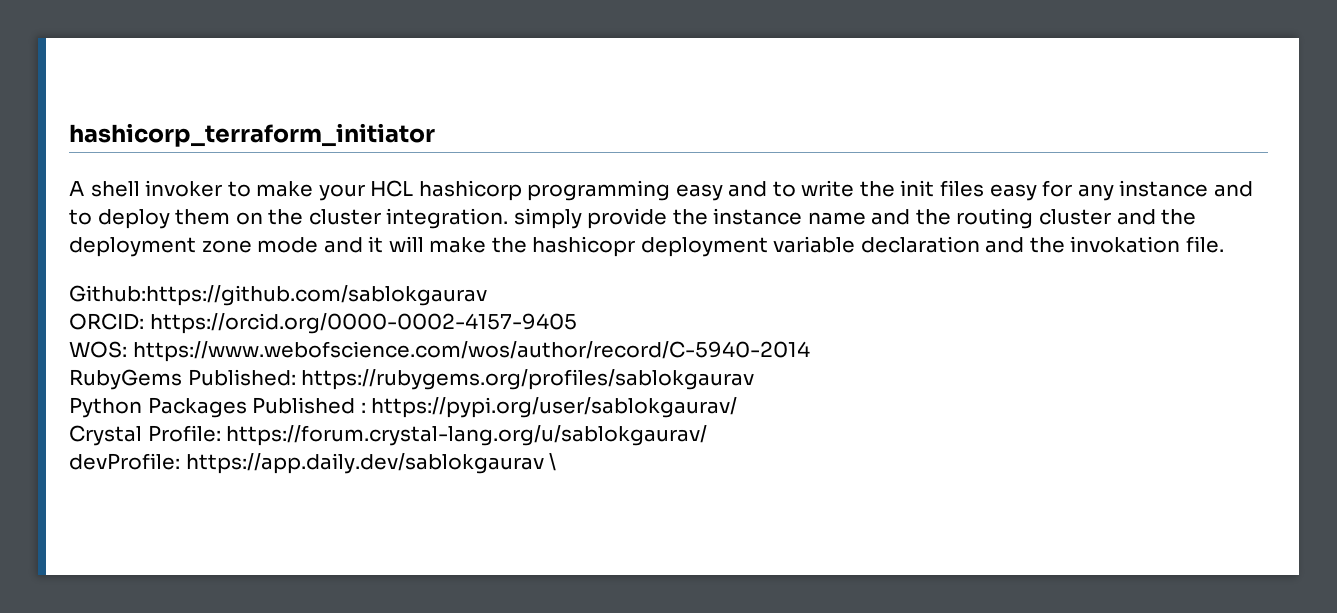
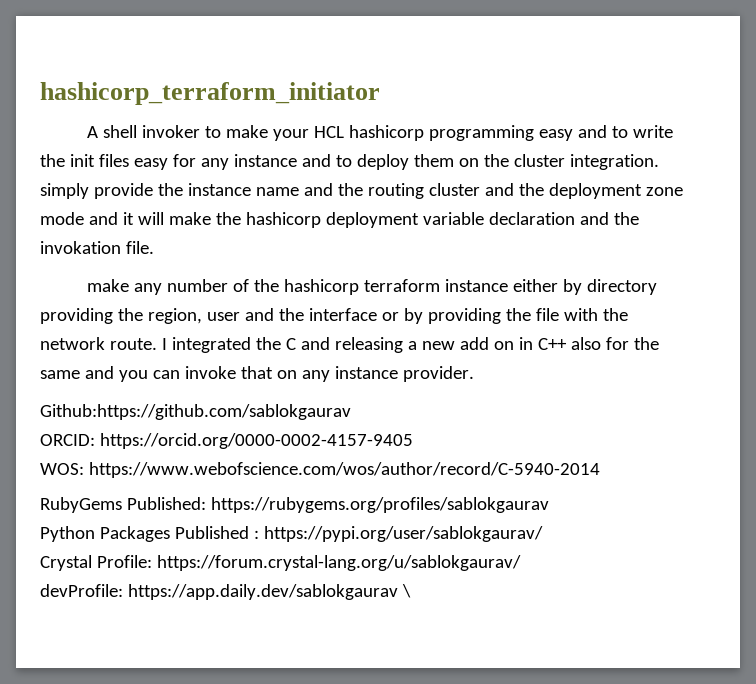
[532,236,636,257] hashicopr -> [245,212,321,228] hashicorp
(1225, 244) none -> [86,279,657,295] [40,308,628,324] [40,337,659,353] [40,366,474,382] // make any number of the hashicorp terraform instance either by directory providing the region, user and the interface or by providing the file with the network route. I integrated the C and releasing a new add on in C++ also for the same and you can invoke that on any instance provider.

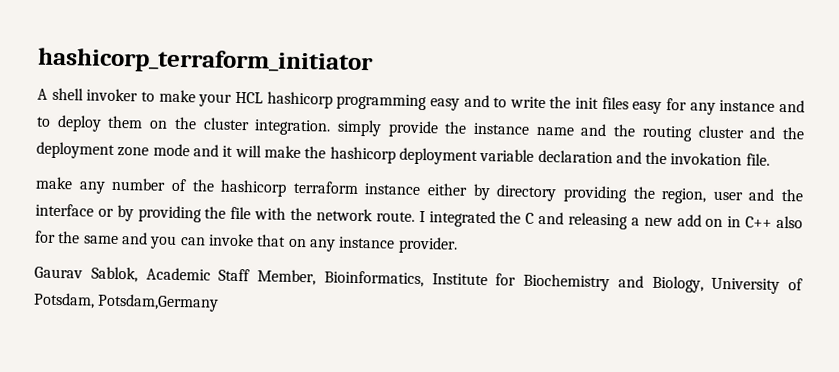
[40,404,351,420] [40,433,413,449] [40,462,600,478] [40,497,549,513] [40,526,543,542] [40,555,521,571] [40,584,411,600] Github:https://github.com/sablokgaurav // ORCID: https://orcid.org/0000-0002-4157-9405 // WOS: https://www.webofscience.com/wos/author/record/C-5940-2014 // RubyGems Published: https://rubygems.org/profiles/sablokgaurav // Python Packages Published : https://pypi.org/user/sablokgaurav/ // Crystal Profile: https://forum.crystal-lang.org/u/sablokgaurav/ // devProfile: https://app.daily.dev/sablokgaurav \ -> [34,266,803,294] [33,292,220,312] Gaurav Sablok, Academic Staff Member, Bioinformatics, Institute for Biochemistry and Biology, University of Potsdam, Potsdam,Germany

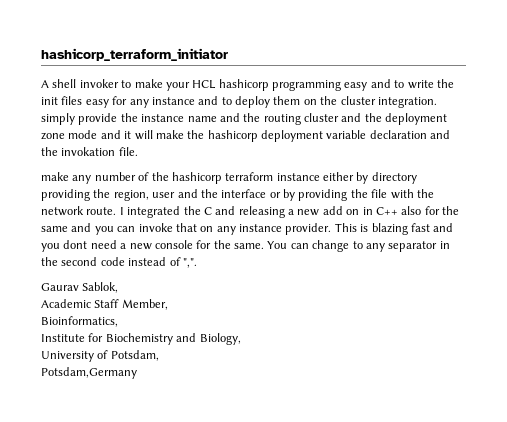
(458, 245) none -> [334,223,454,235] [41,240,450,252] [41,257,197,268] This is blazing fast and you dont need a new console for the same. You can change to any separator in the second code instead of ",".
(138, 274) none -> (119, 287) //
(316, 277) none -> (168, 304) //
(424, 279) none -> (118, 321) //
(704, 284) none -> (241, 339) //
(95, 300) none -> (159, 355) //

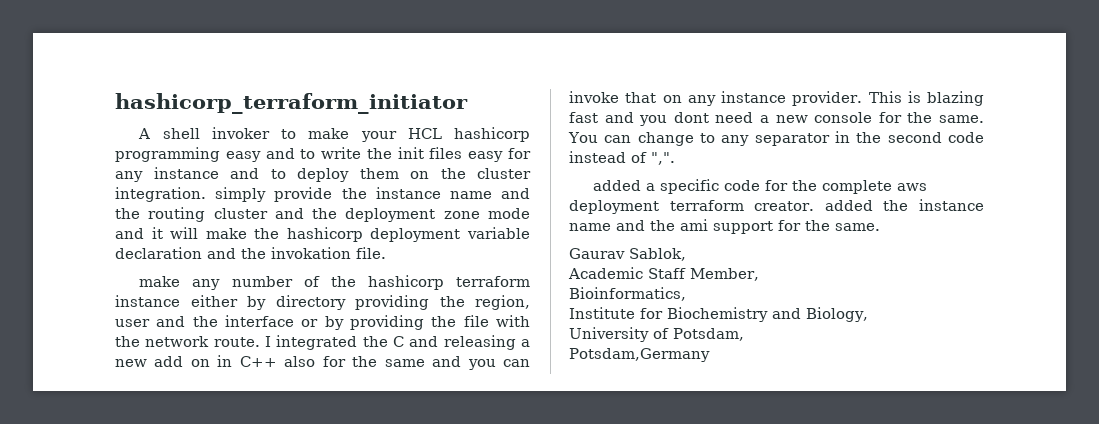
(197, 263) none -> [593,179,928,194] [569,199,984,214] [569,219,880,234] // added a specific code for the complete aws deployment terraform creator. added the instance name and the ami support for the same.

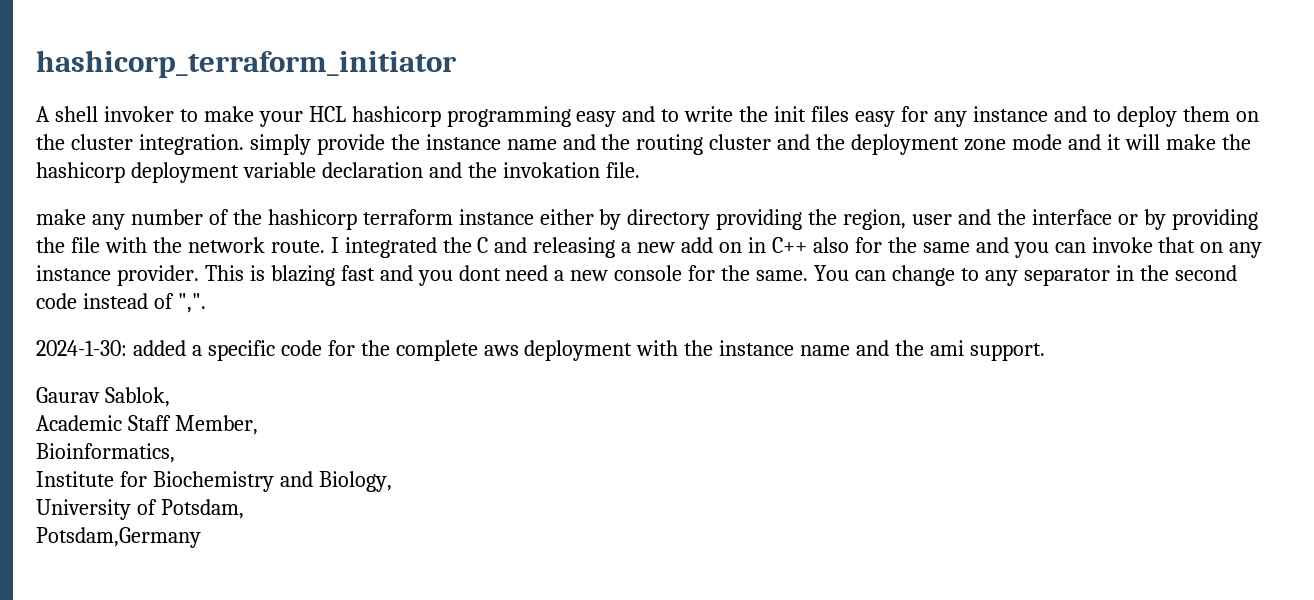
(675, 158) none -> [36,340,127,356] 2024-1-30:
[669,200,873,211] terraform creator. added -> [636,340,679,356] with
[713,220,880,234] support for the same. -> [969,343,1045,361] support.

